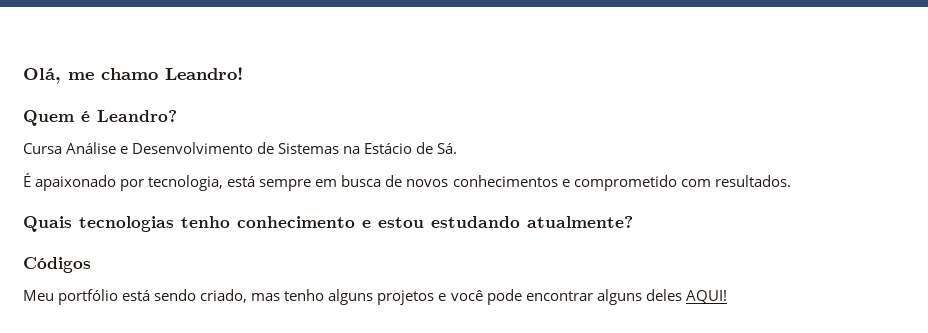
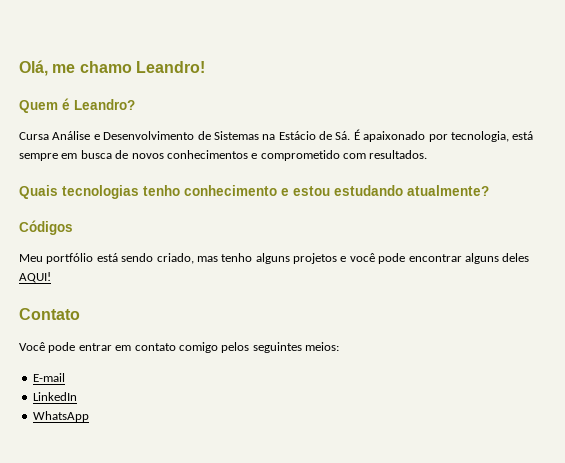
(458, 148) // -> (351, 135) none
(727, 296) none -> [19,308,80,320] [19,342,339,353] [32,373,65,382] [32,392,77,401] [32,411,89,422] // Contato // Você pode entrar em contato comigo pelos seguintes meios: // E-mail // LinkedIn // WhatsApp

